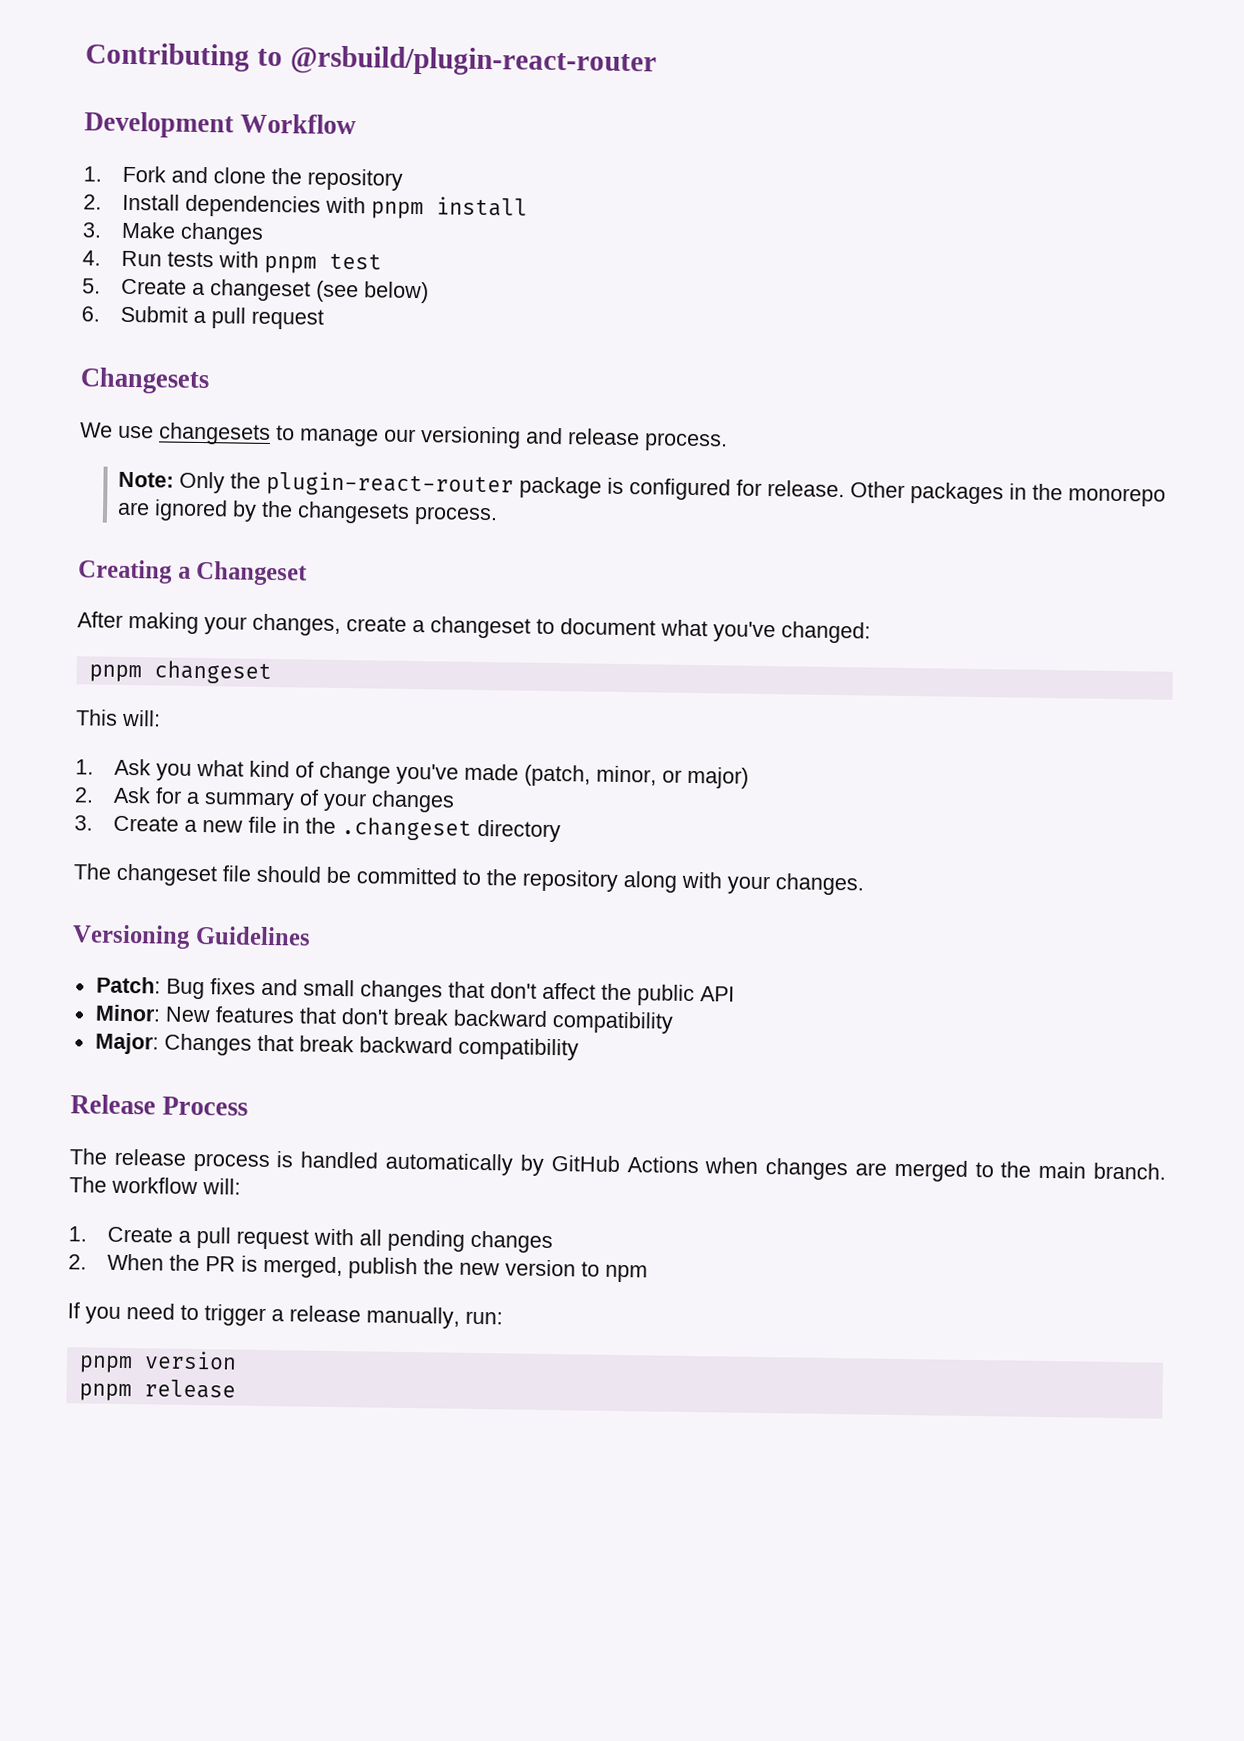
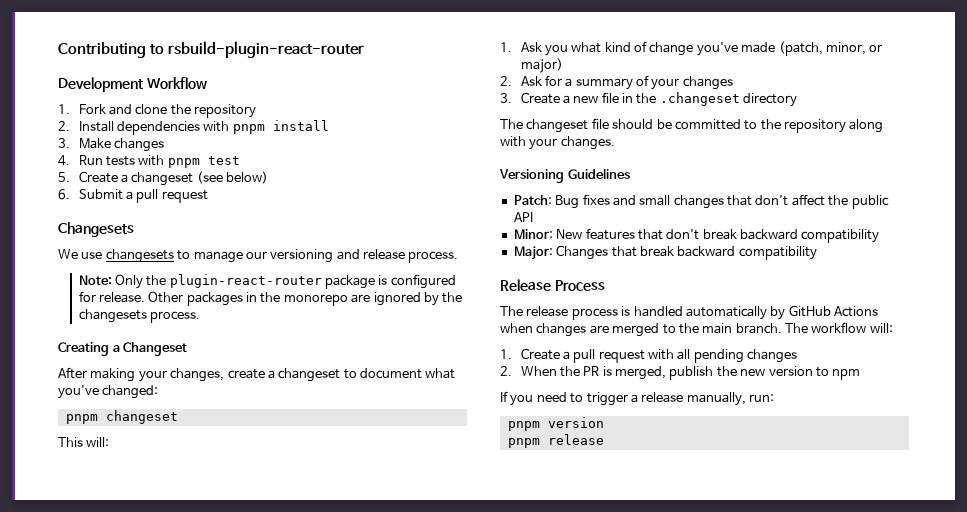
[289,45,657,79] @rsbuild/plugin-react-router -> [167,41,364,58] rsbuild-plugin-react-router

